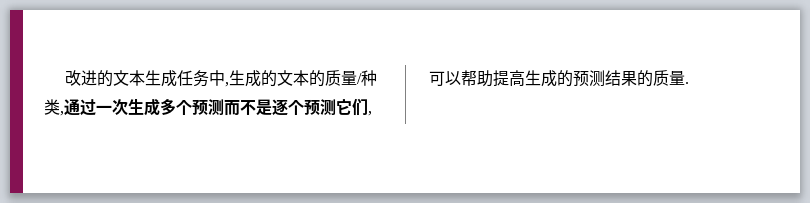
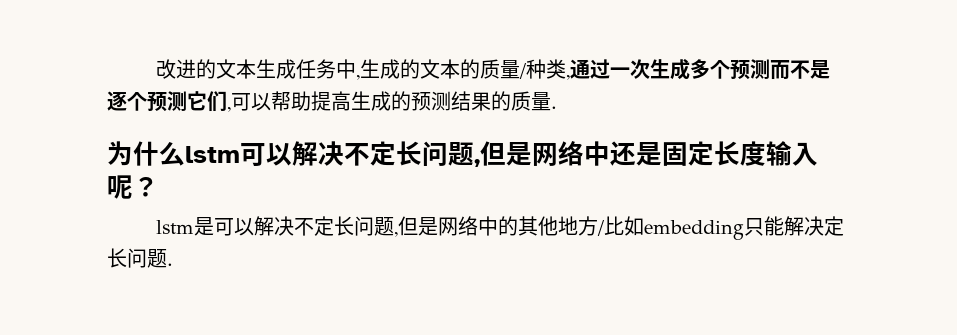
(689, 83) none -> [107,141,818,167] [107,175,159,199] [156,216,845,240] [107,248,173,268] // 为什么lstm可以解决不定长问题,但是网络中还是固定长度输入呢？ // lstm是可以解决不定长问题,但是网络中的其他地方/比如embedding只能解决定长问题.

